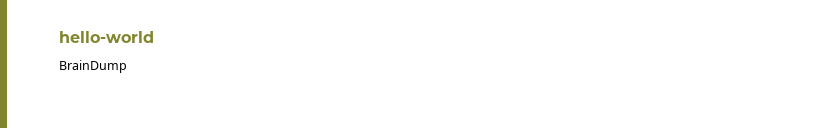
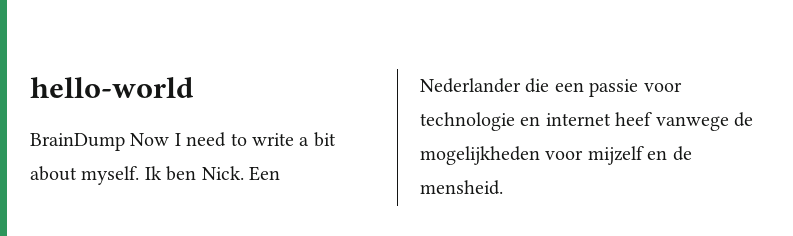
(127, 66) none -> [130,132,336,147] [30,166,280,185] [420,78,682,97] [420,112,753,131] [420,146,692,165] [420,180,503,195] Now I need to write a bit about myself. Ik ben Nick. Een Nederlander die een passie voor technologie en internet heef vanwege de mogelijkheden voor mijzelf en de mensheid.

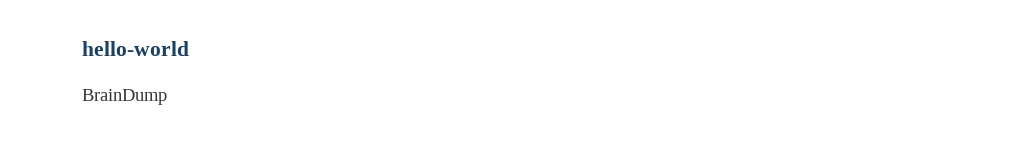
[130,132,336,147] [30,166,280,185] [420,78,682,97] [420,112,753,131] [420,146,692,165] [420,180,503,195] Now I need to write a bit about myself. Ik ben Nick. Een Nederlander die een passie voor technologie en internet heef vanwege de mogelijkheden voor mijzelf en de mensheid. -> (167, 97) none

